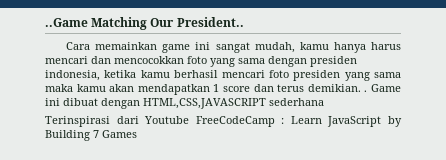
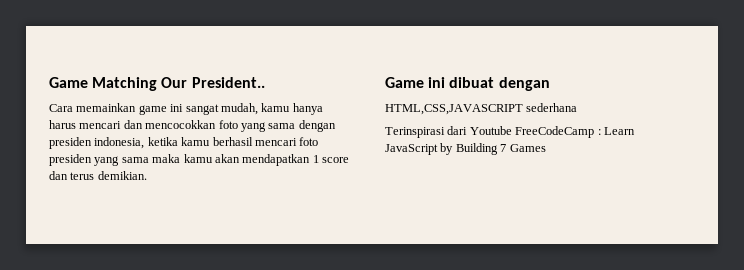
[45,18,88,27] ..Game -> [49,77,88,88] Game
[364,90,368,92] . -> (147, 175) //
(140, 103) none -> (550, 84) //

